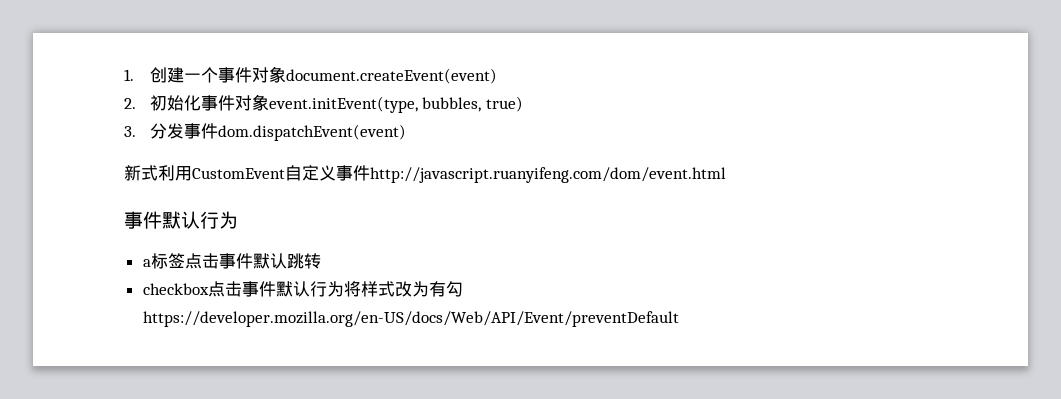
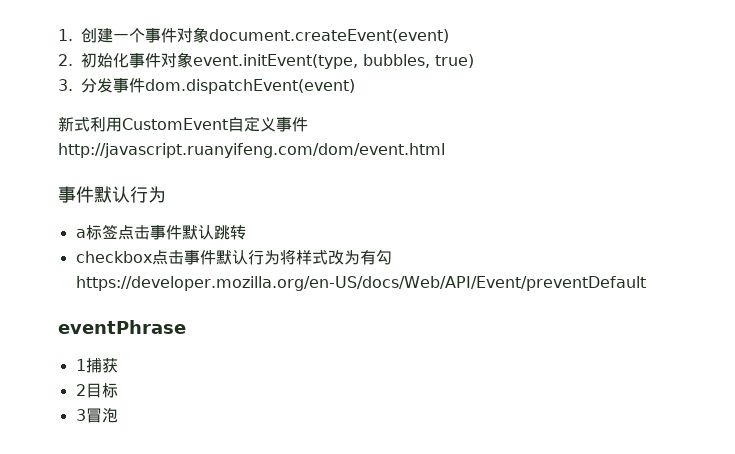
(679, 319) none -> [58,320,186,334] [75,357,118,373] [75,383,118,398] [75,408,118,423] // eventPhrase // 1捕获 // 2目标 // 3冒泡

